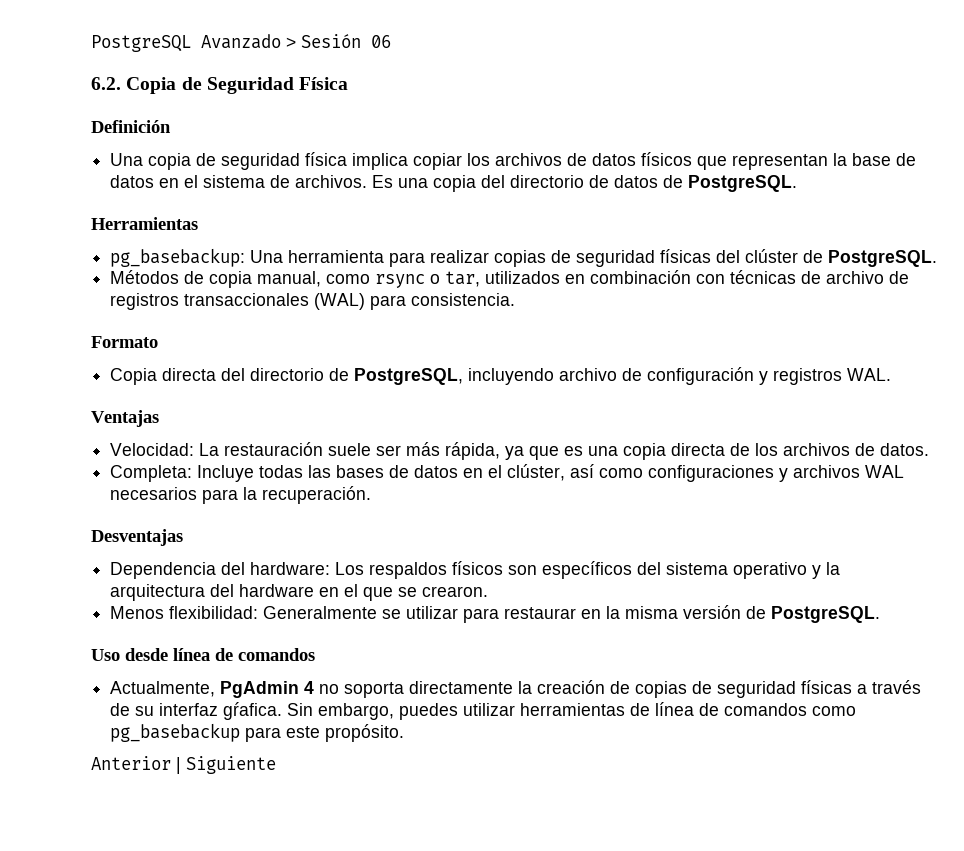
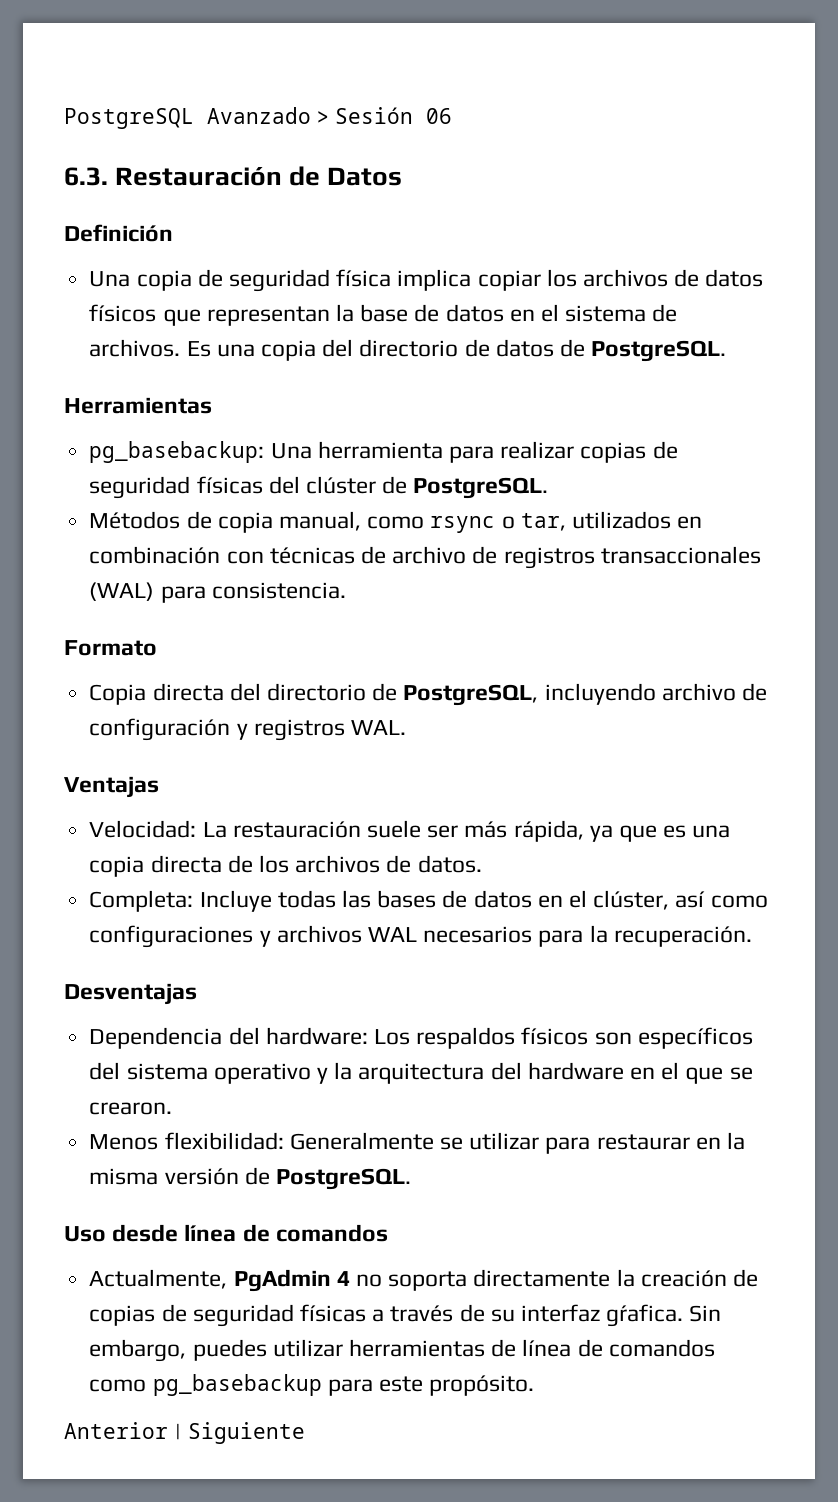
[91,77,349,94] 6.2. Copia de Seguridad Física -> [64,166,403,186] 6.3. Restauración de Datos

